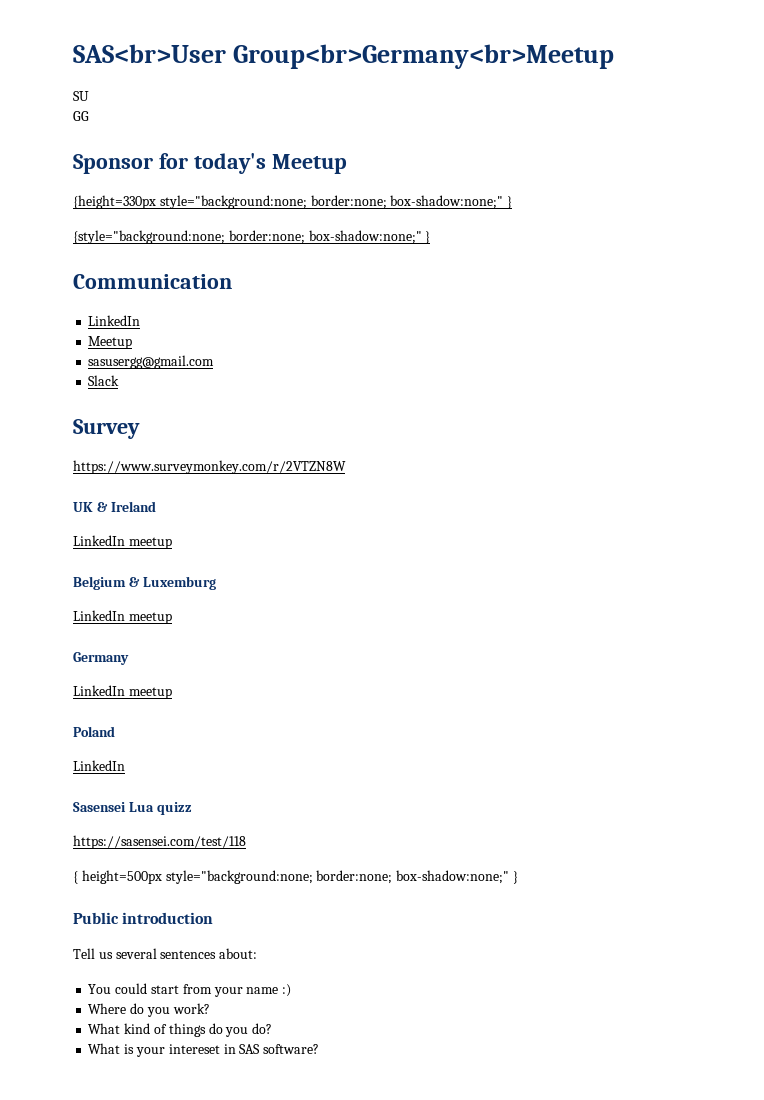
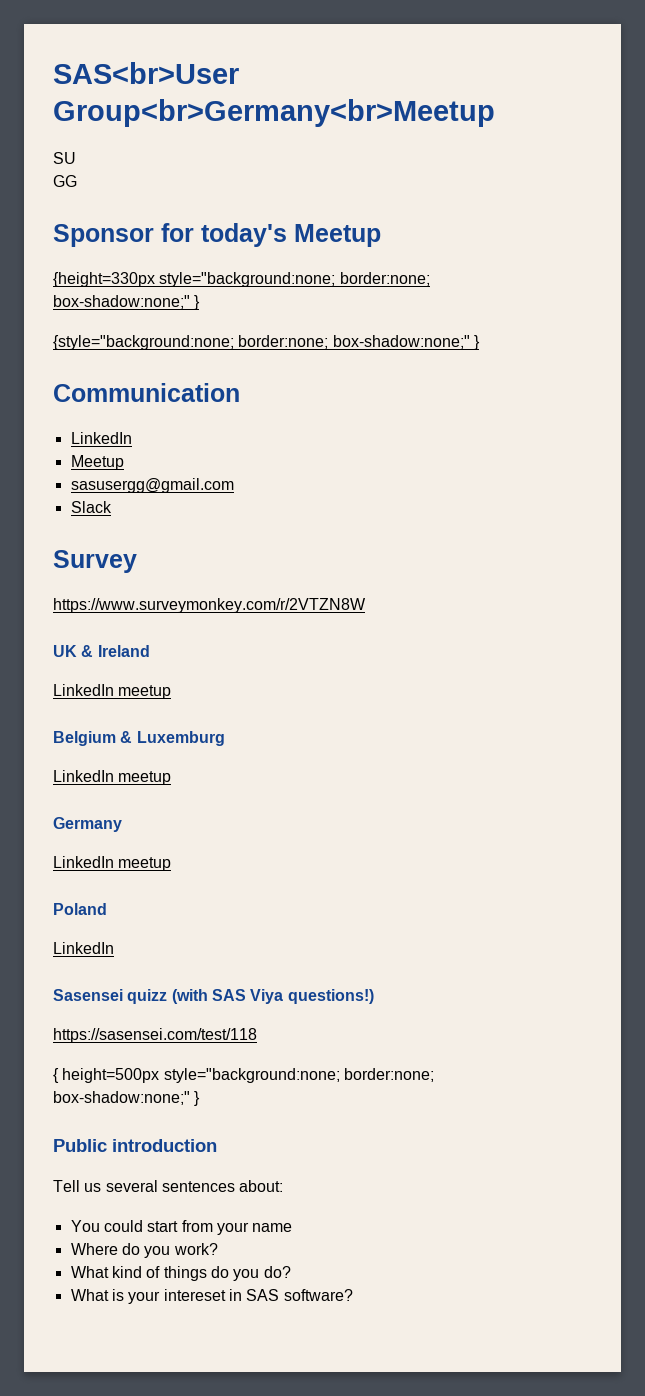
[128,802,154,812] Lua -> (123, 995) none
(192, 808) none -> [171,989,374,1004] (with SAS Viya questions!)
[282,984,292,997] :) -> (293, 1227) none

